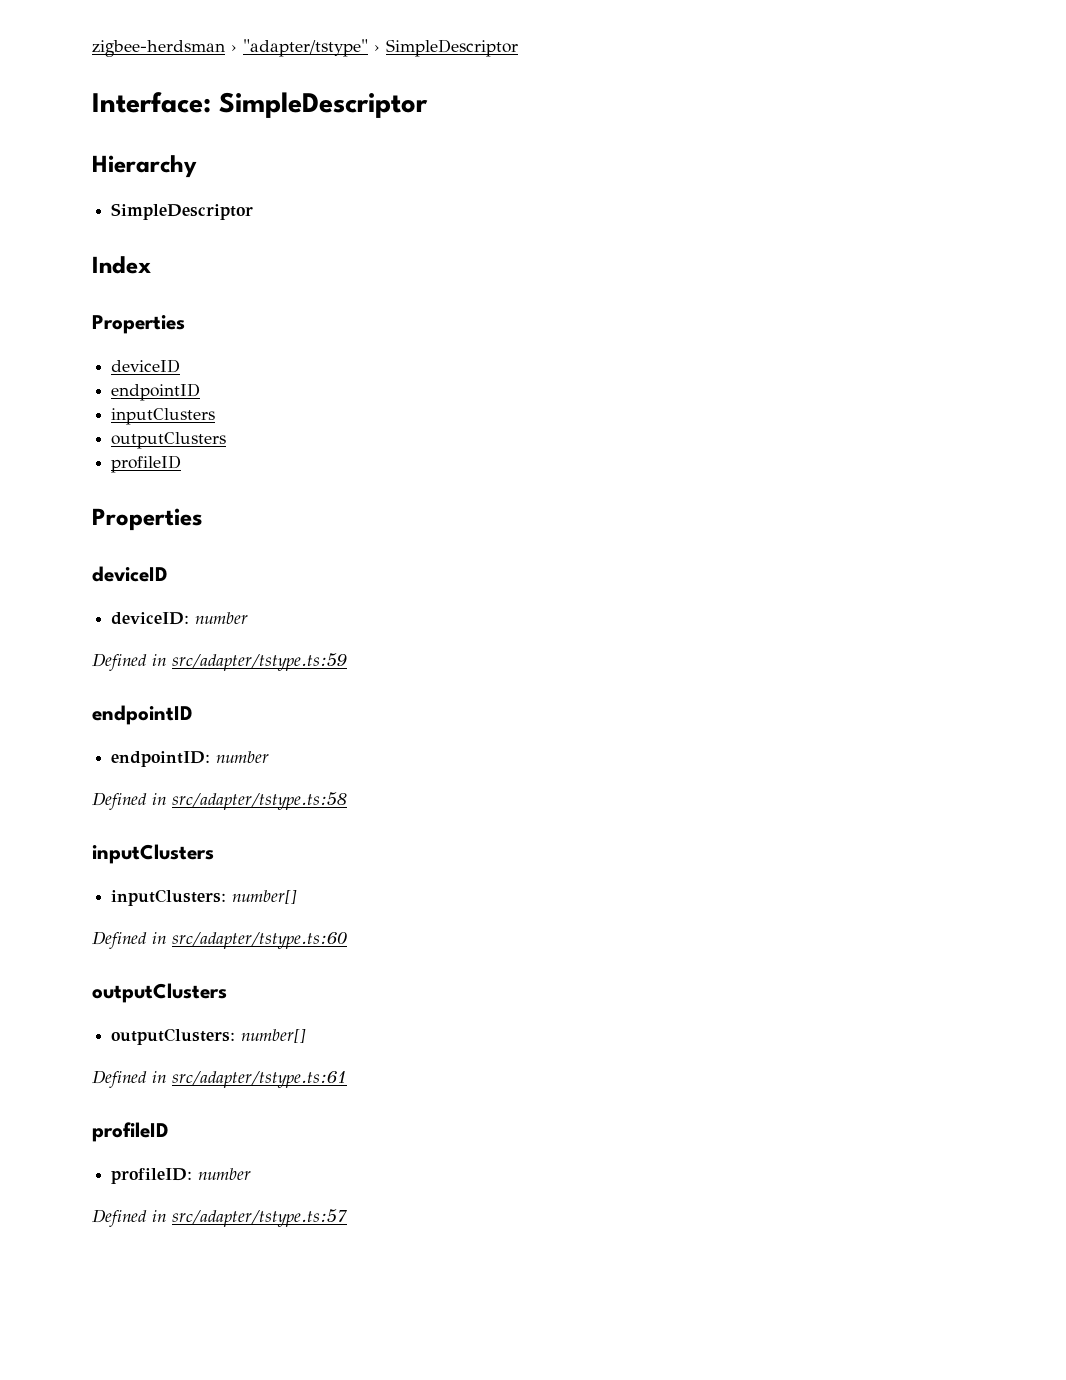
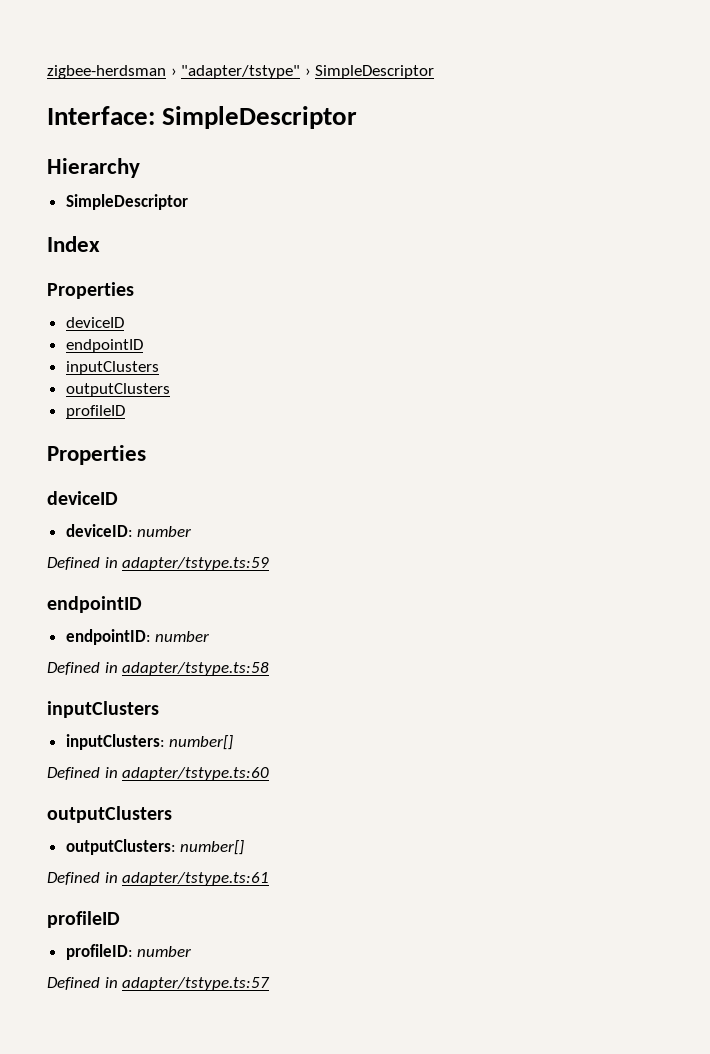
[172,653,347,671] src/adapter/tstype.ts:59 -> [122,557,270,571] adapter/tstype.ts:59
[172,792,347,810] src/adapter/tstype.ts:58 -> [122,662,270,676] adapter/tstype.ts:58
[172,932,347,949] src/adapter/tstype.ts:60 -> [122,767,270,781] adapter/tstype.ts:60
[172,1071,347,1088] src/adapter/tstype.ts:61 -> [122,872,270,886] adapter/tstype.ts:61
[172,1209,347,1227] src/adapter/tstype.ts:57 -> [122,977,271,991] adapter/tstype.ts:57

